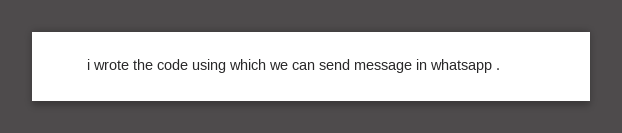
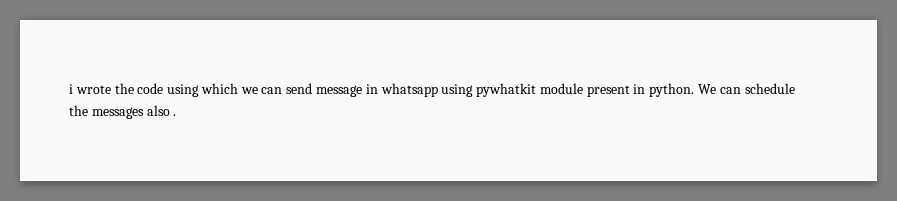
(492, 66) none -> [441,83,795,97] [69,105,170,119] using pywhatkit module present in python. We can schedule the messages also

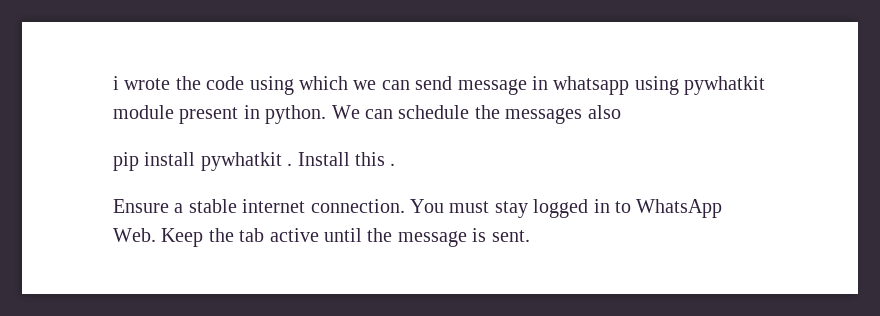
[173,114,177,116] . -> [113,152,396,171] [113,199,723,218] [113,228,530,247] // pip install pywhatkit . Install this . // Ensure a stable internet connection. You must stay logged in to WhatsApp Web. Keep the tab active until the message is sent.

